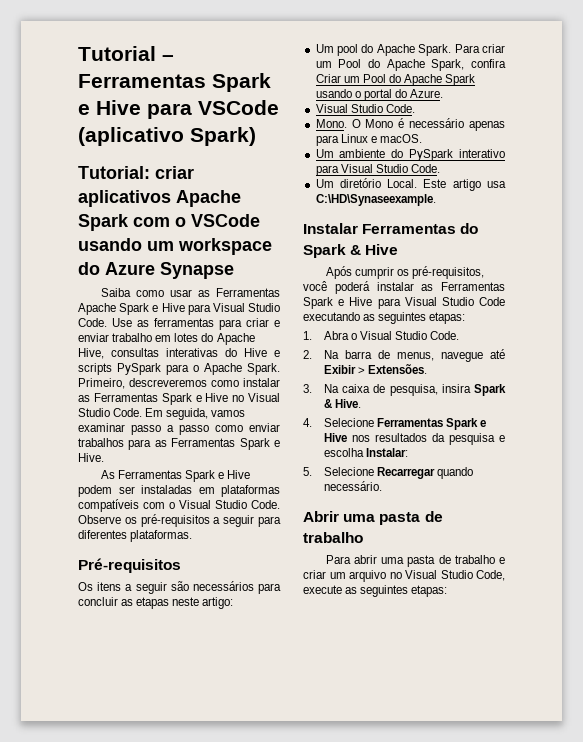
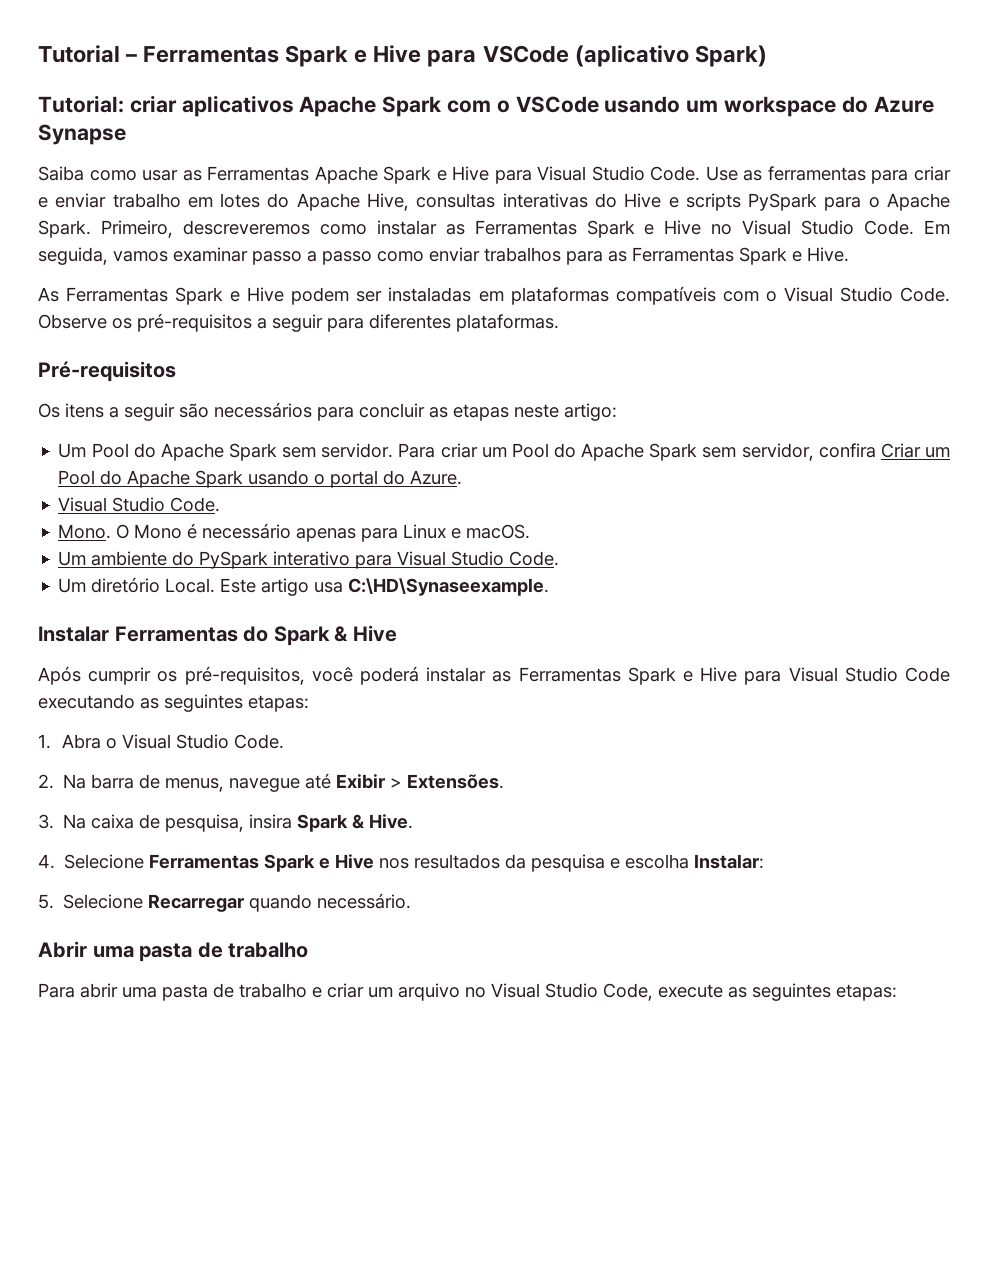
[337,44,452,56] pool do Apache Spark. -> [91,443,394,461] Pool do Apache Spark sem servidor.
[431,59,465,71] Spark, -> [649,443,814,461] Spark sem servidor,

